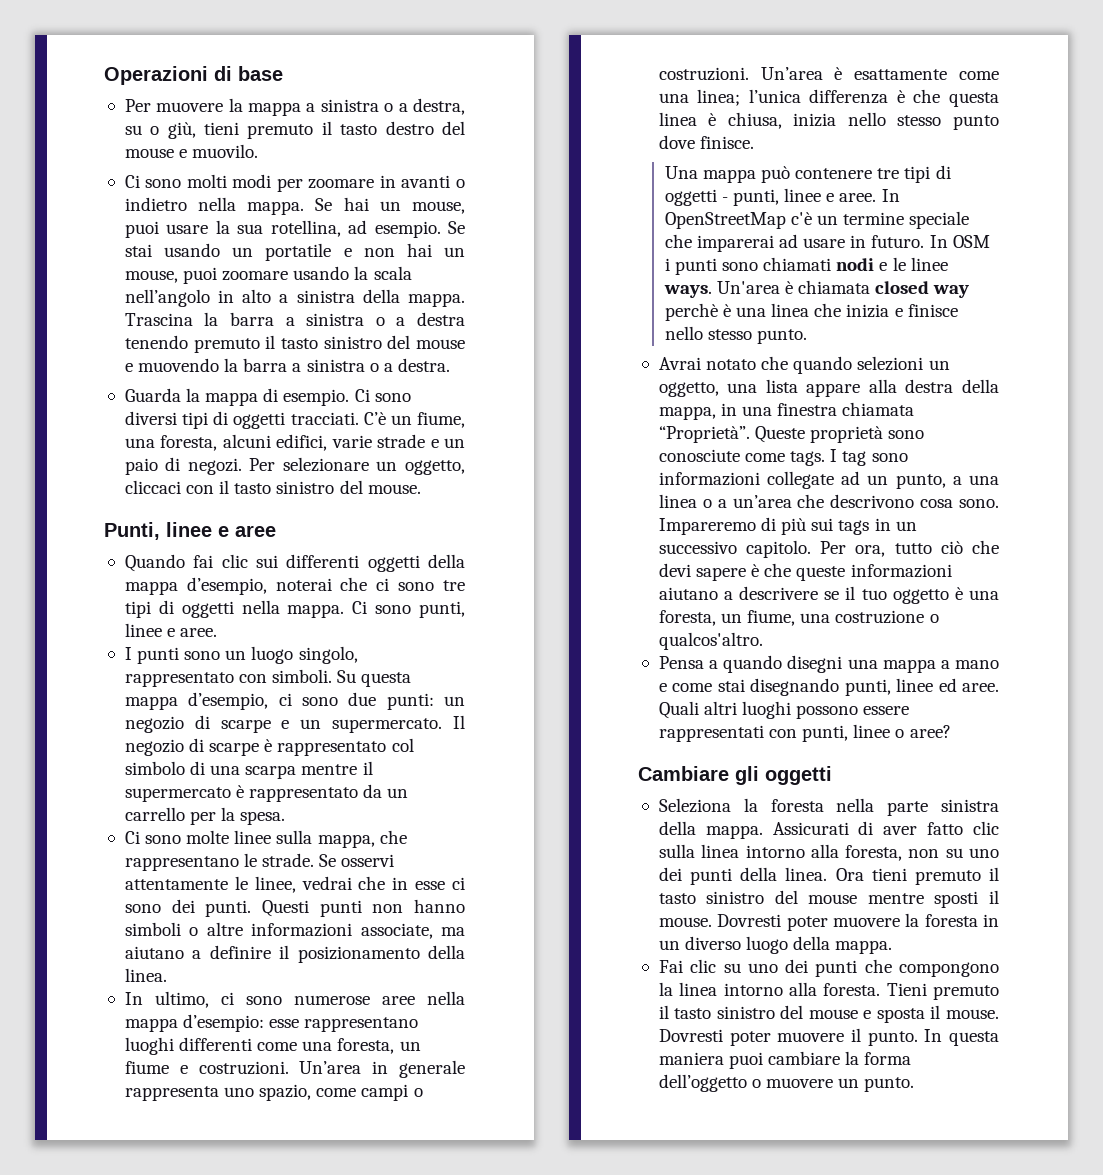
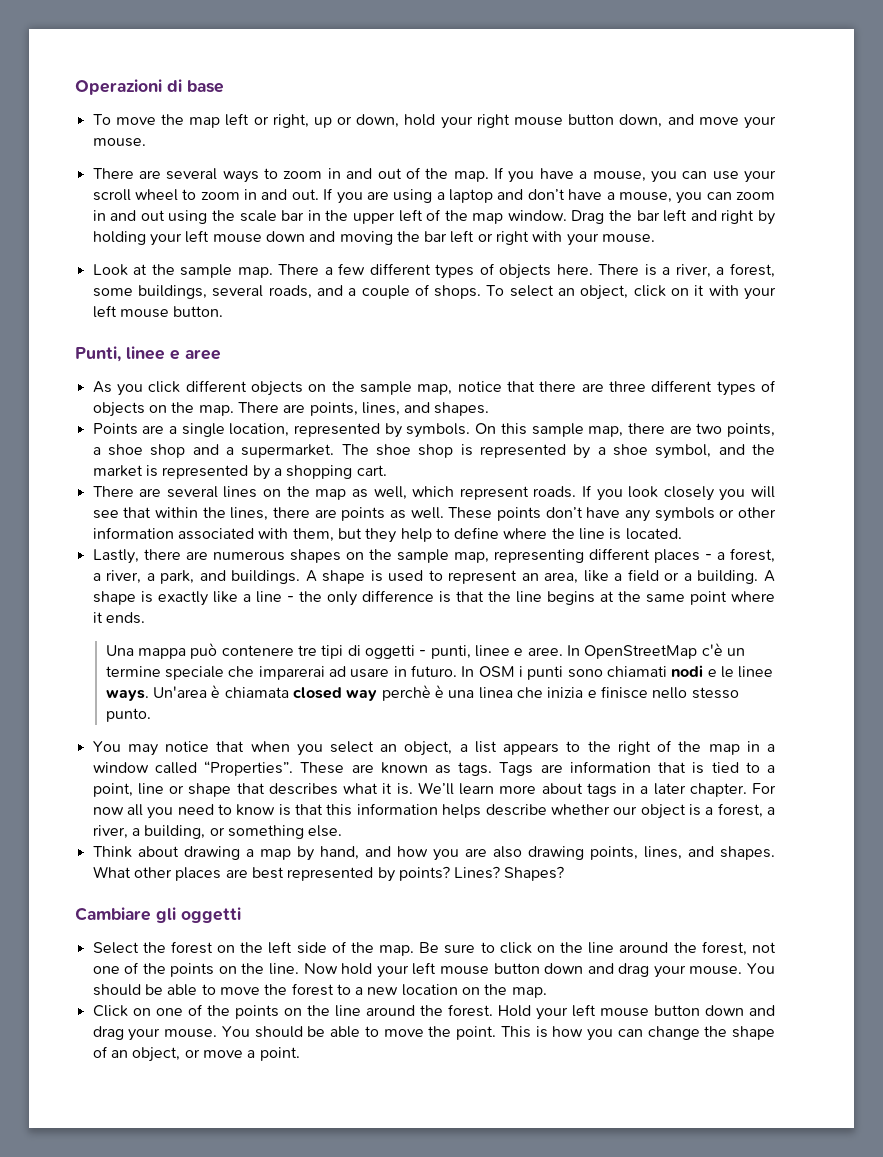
[124,98,465,116] [124,121,465,139] [124,144,259,158] [124,174,465,192] [124,197,465,215] [124,220,465,238] [124,243,465,261] [124,266,412,284] [124,289,465,307] [124,312,465,326] [124,335,465,353] [124,358,450,372] [124,388,411,406] [124,411,465,429] [124,434,465,451] [124,457,465,475] [124,480,421,494] [104,522,276,540] [124,554,465,572] [124,577,466,595] [124,600,465,618] [124,623,218,637] [124,646,358,664] [124,669,412,687] [124,692,465,710] [124,715,465,733] [124,738,414,756] [124,761,373,779] [124,784,409,802] [124,807,286,825] [124,830,407,848] [124,853,395,871] [124,876,465,893] [124,899,465,917] [124,922,466,939] [124,945,466,963] [124,968,167,982] [124,991,465,1008] [124,1014,419,1032] [124,1037,421,1055] [124,1060,465,1078] [124,1084,423,1101] [658,67,999,81] [658,89,999,107] [658,112,999,130] [658,135,755,149] Per muovere la mappa a sinistra o a destra, su o giù, tieni premuto il tasto destro del mouse e muovilo. // Ci sono molti modi per zoomare in avanti o indietro nella mappa. Se hai un mouse, puoi usare la sua rotellina, ad esempio. Se stai usando un portatile e non hai un mouse, puoi zoomare usando la scala nell’angolo in alto a sinistra della mappa. Trascina la barra a sinistra o a destra tenendo premuto il tasto sinistro del mouse e muovendo la barra a sinistra o a destra. // Guarda la mappa di esempio. Ci sono diversi tipi di oggetti tracciati. C’è un fiume, una foresta, alcuni edifici, varie strade e un paio di negozi. Per selezionare un oggetto, cliccaci con il tasto sinistro del mouse. // Punti, linee e aree // Quando fai clic sui differenti oggetti della mappa d’esempio, noterai che ci sono tre tipi di oggetti nella mappa. Ci sono punti, linee e aree. // I punti sono un luogo singolo, rappresentato con simboli. Su questa mappa d’esempio, ci sono due punti: un negozio di scarpe e un supermercato. Il negozio di scarpe è rappresentato col simbolo di una scarpa mentre il supermercato è rappresentato da un carrello per la spesa. // Ci sono molte linee sulla mappa, che rappresentano le strade. Se osservi attentamente le linee, vedrai che in esse ci sono dei punti. Questi punti non hanno simboli o altre informazioni associate, ma aiutano a definire il posizionamento della linea. // In ultimo, ci sono numerose aree nella mappa d’esempio: esse rappresentano luoghi differenti come una foresta, un fiume e costruzioni. Un’area in generale rappresenta uno spazio, come campi o costruzioni. Un’area è esattamente come una linea; l’unica differenza è che questa linea è chiusa, inizia nello stesso punto dove finisce. -> [92,113,776,129] [92,138,146,147] [92,167,777,183] [92,188,776,204] [92,209,776,225] [92,230,656,246] [92,263,776,279] [92,284,776,300] [92,305,224,318] [75,346,221,362] [92,380,776,396] [92,402,490,417] [92,423,776,438] [92,444,775,459] [92,465,387,480] [92,485,776,501] [92,507,776,522] [92,527,682,543] [92,548,776,564] [92,569,775,584] [92,590,776,606] [92,612,145,624] To move the map left or right, up or down, hold your right mouse button down, and move your mouse. // There are several ways to zoom in and out of the map. If you have a mouse, you can use your scroll wheel to zoom in and out. If you are using a laptop and don’t have a mouse, you can zoom in and out using the scale bar in the upper left of the map window. Drag the bar left and right by holding your left mouse down and moving the bar left or right with your mouse. // Look at the sample map. There a few different types of objects here. There is a river, a forest, some buildings, several roads, and a couple of shops. To select an object, click on it with your left mouse button. // Punti, linee e aree // As you click different objects on the sample map, notice that there are three different types of objects on the map. There are points, lines, and shapes. // Points are a single location, represented by symbols. On this sample map, there are two points, a shoe shop and a supermarket. The shoe shop is represented by a shoe symbol, and the market is represented by a shopping cart. // There are several lines on the map as well, which represent roads. If you look closely you will see that within the lines, there are points as well. These points don’t have any symbols or other information associated with them, but they help to define where the line is located. // Lastly, there are numerous shapes on the sample map, representing different places - a forest, a river, a park, and buildings. A shape is used to represent an area, like a field or a building. A shape is exactly like a line - the only difference is that the line begins at the same point where it ends.
[658,356,950,374] [658,379,999,397] [658,402,915,420] [658,426,925,443] [658,449,908,466] [658,471,999,489] [658,494,999,508] [658,517,917,535] [658,540,999,558] [658,563,952,581] [658,586,999,604] [658,610,939,626] [658,632,763,650] [658,655,999,673] [658,678,999,696] [658,701,910,719] [658,724,951,742] [638,766,832,785] [658,798,999,816] [658,821,999,839] [658,844,999,861] [658,867,999,885] [658,890,999,908] [658,913,1000,931] [658,936,893,954] [658,959,999,977] [658,982,1000,1000] [658,1005,999,1023] [658,1028,999,1046] [658,1051,912,1069] [658,1074,915,1092] Avrai notato che quando selezioni un oggetto, una lista appare alla destra della mappa, in una finestra chiamata “Proprietà”. Queste proprietà sono conosciute come tags. I tag sono informazioni collegate ad un punto, a una linea o a un’area che descrivono cosa sono. Impareremo di più sui tags in un successivo capitolo. Per ora, tutto ciò che devi sapere è che queste informazioni aiutano a descrivere se il tuo oggetto è una foresta, un fiume, una costruzione o qualcos'altro. // Pensa a quando disegni una mappa a mano e come stai disegnando punti, linee ed aree. Quali altri luoghi possono essere rappresentati con punti, linee o aree? // Cambiare gli oggetti // Seleziona la foresta nella parte sinistra della mappa. Assicurati di aver fatto clic sulla linea intorno alla foresta, non su uno dei punti della linea. Ora tieni premuto il tasto sinistro del mouse mentre sposti il mouse. Dovresti poter muovere la foresta in un diverso luogo della mappa. // Fai clic su uno dei punti che compongono la linea intorno alla foresta. Tieni premuto il tasto sinistro del mouse e sposta il mouse. Dovresti poter muovere il punto. In questa maniera puoi cambiare la forma dell’oggetto o muovere un punto. -> [92,740,776,756] [92,761,776,776] [92,782,776,797] [92,803,776,819] [92,825,343,839] [92,846,775,861] [92,866,565,882] [75,907,241,923] [92,941,776,956] [92,962,776,978] [92,983,547,998] [92,1004,776,1020] [92,1026,775,1041] [92,1046,300,1062] You may notice that when you select an object, a list appears to the right of the map in a window called “Properties”. These are known as tags. Tags are information that is tied to a point, line or shape that describes what it is. We’ll learn more about tags in a later chapter. For now all you need to know is that this information helps describe whether our object is a forest, a river, a building, or something else. // Think about drawing a map by hand, and how you are also drawing points, lines, and shapes. What other places are best represented by points? Lines? Shapes? // Cambiare gli oggetti // Select the forest on the left side of the map. Be sure to click on the line around the forest, not one of the points on the line. Now hold your left mouse button down and drag your mouse. You should be able to move the forest to a new location on the map. // Click on one of the points on the line around the forest. Hold your left mouse button down and drag your mouse. You should be able to move the point. This is how you can change the shape of an object, or move a point.

